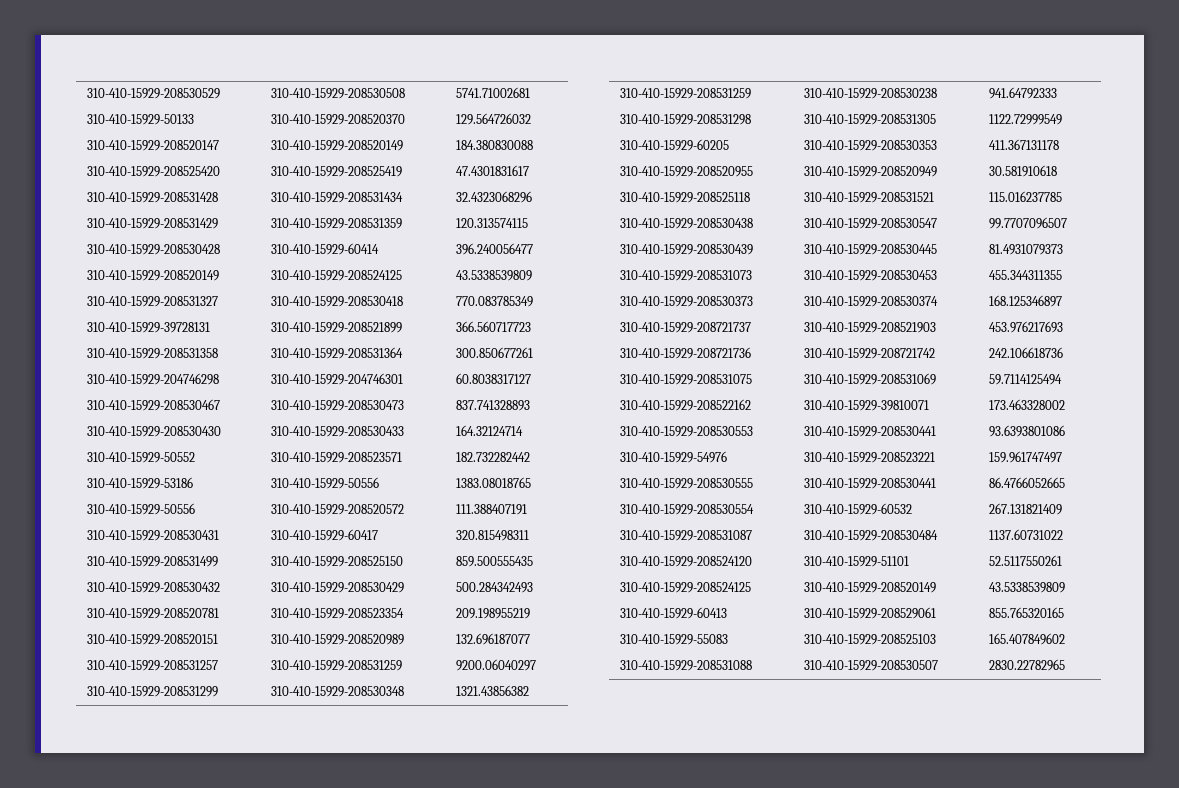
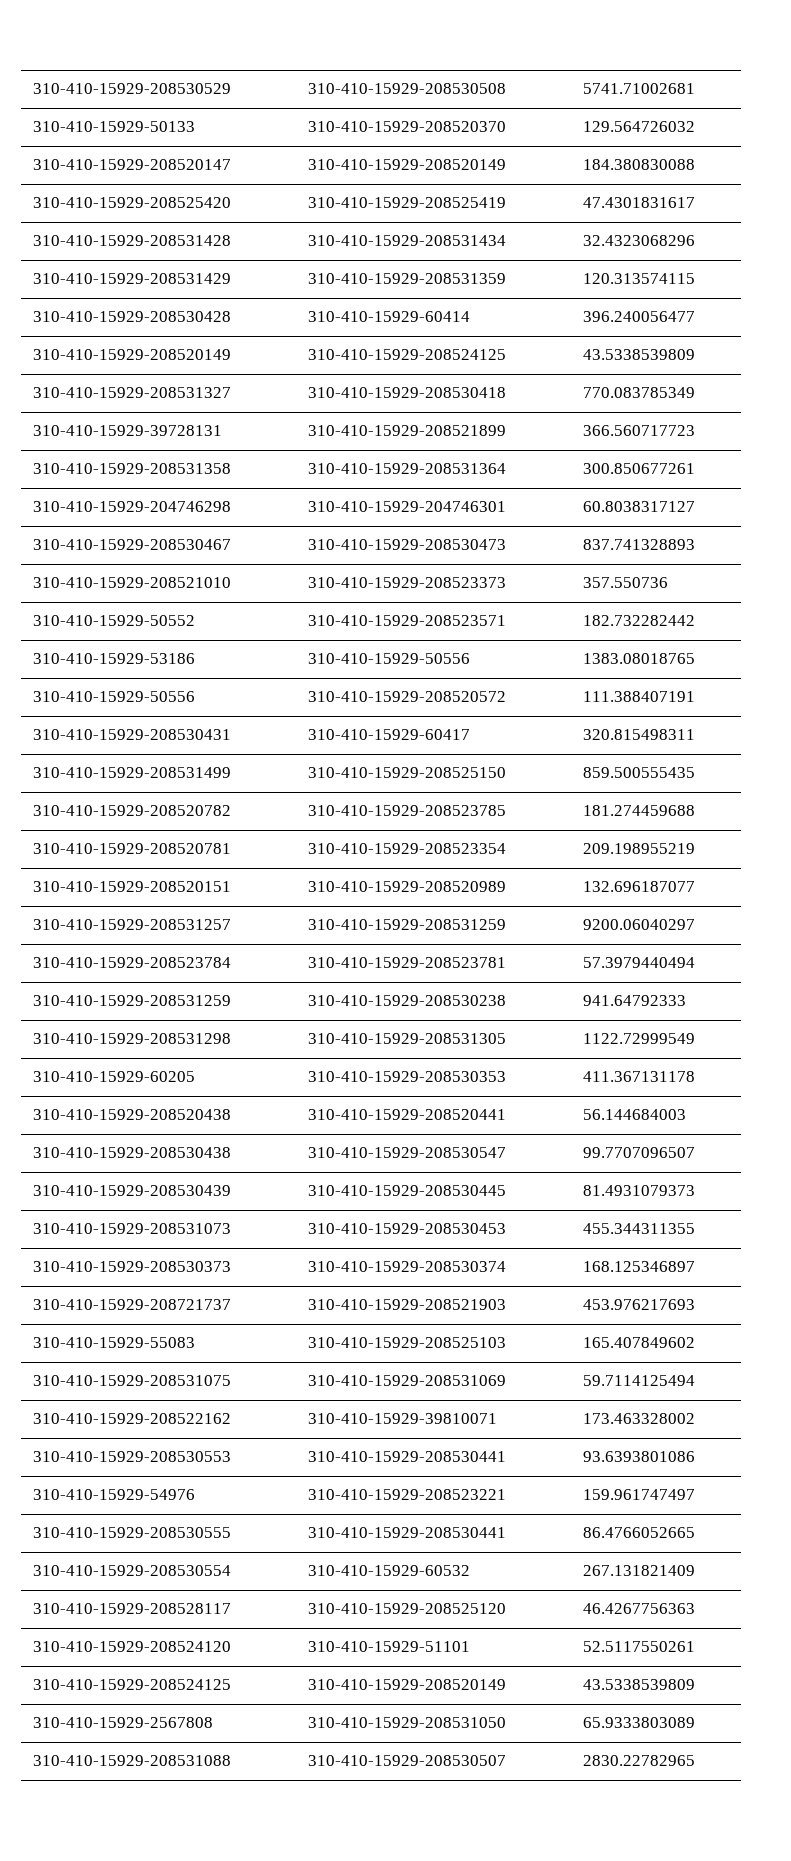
[86,426,221,437] [270,426,404,437] [455,425,523,436] 310-410-15929-208530430 | 310-410-15929-208530433 | 164.32124714 -> [32,577,231,588] [307,577,506,588] [582,577,668,588] 310-410-15929-208521010 | 310-410-15929-208523373 | 357.550736
[86,582,220,593] [270,582,404,593] [455,582,533,593] 310-410-15929-208530432 | 310-410-15929-208530429 | 500.284342493 -> [32,805,231,816] [307,805,506,816] [582,805,695,816] 310-410-15929-208520782 | 310-410-15929-208523785 | 181.274459688
[86,686,218,697] [270,686,404,697] [455,685,529,696] 310-410-15929-208531299 | 310-410-15929-208530348 | 1321.43856382 -> [32,957,231,968] [307,957,506,968] [582,957,695,968] 310-410-15929-208523784 | 310-410-15929-208523781 | 57.3979440494
[619,166,753,177] [803,166,937,177] [988,165,1057,177] [619,192,750,203] [803,192,934,203] [988,191,1062,202] 310-410-15929-208520955 | 310-410-15929-208520949 | 30.581910618 // 310-410-15929-208525118 | 310-410-15929-208531521 | 115.016237785 -> [32,1109,231,1120] [307,1109,506,1120] [582,1109,686,1120] 310-410-15929-208520438 | 310-410-15929-208520441 | 56.144684003
[619,347,751,359] [803,348,935,359] [988,347,1063,358] 310-410-15929-208721736 | 310-410-15929-208721742 | 242.106618736 -> [32,1337,195,1348] [307,1337,506,1348] [582,1337,695,1348] 310-410-15929-55083 | 310-410-15929-208525103 | 165.407849602
[619,530,752,541] [803,530,938,541] [988,529,1063,540] 310-410-15929-208531087 | 310-410-15929-208530484 | 1137.60731022 -> [32,1603,231,1614] [307,1603,506,1614] [582,1603,695,1614] 310-410-15929-208528117 | 310-410-15929-208525120 | 46.4267756363
[619,607,727,619] [803,607,936,619] [988,607,1064,618] [619,634,728,645] [803,634,936,645] [988,633,1065,645] 310-410-15929-60413 | 310-410-15929-208529061 | 855.765320165 // 310-410-15929-55083 | 310-410-15929-208525103 | 165.407849602 -> [32,1717,213,1728] [307,1717,506,1728] [582,1717,695,1728] 310-410-15929-2567808 | 310-410-15929-208531050 | 65.9333803089

